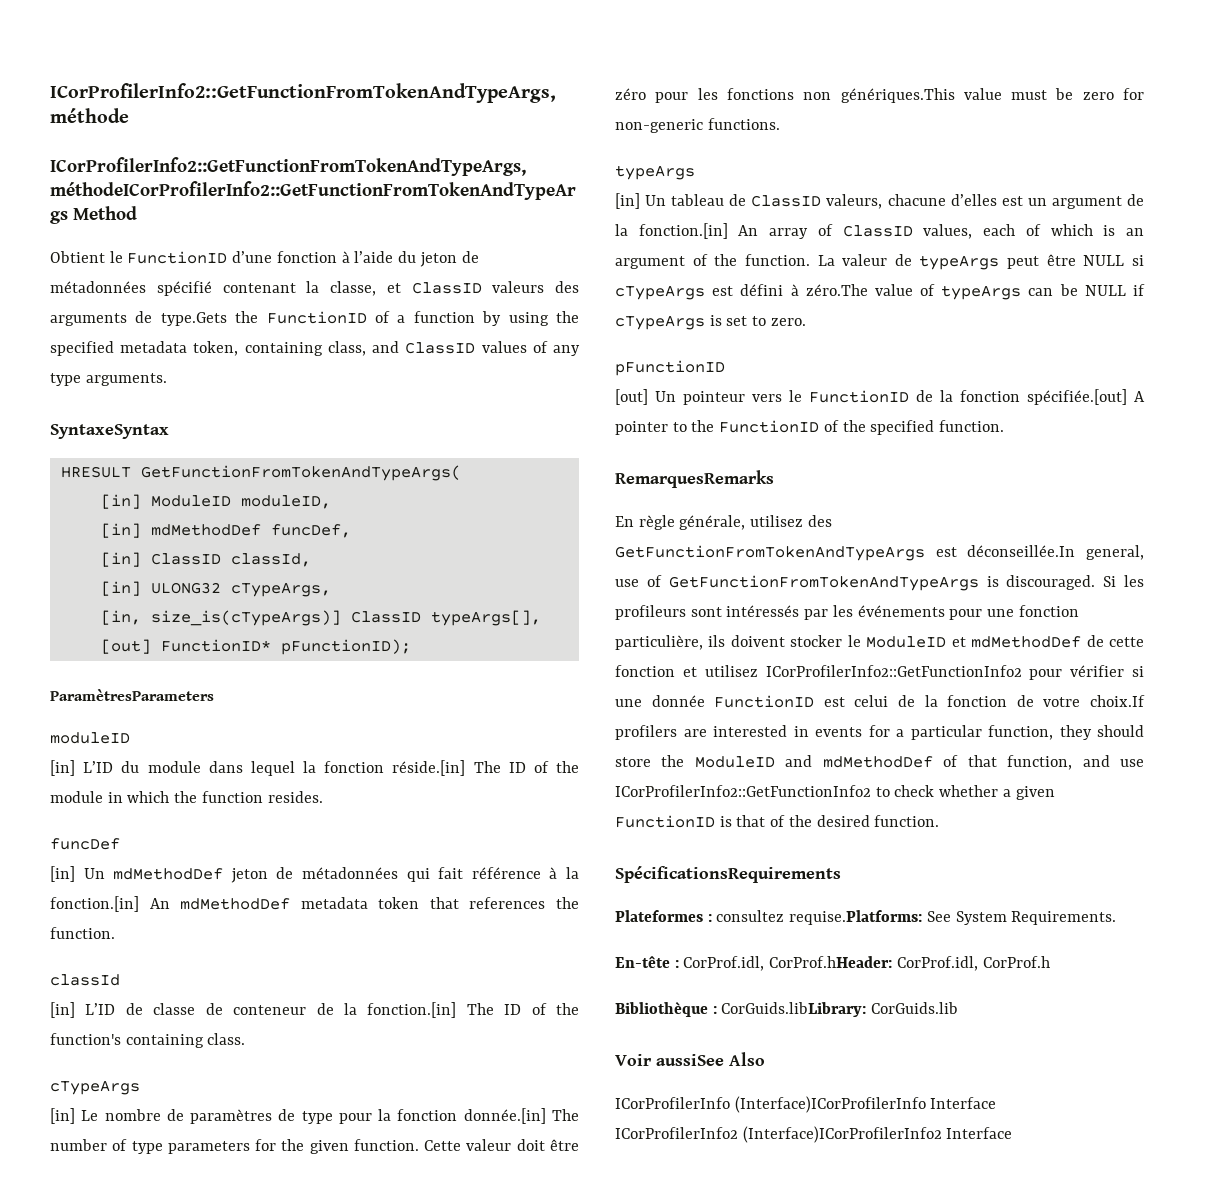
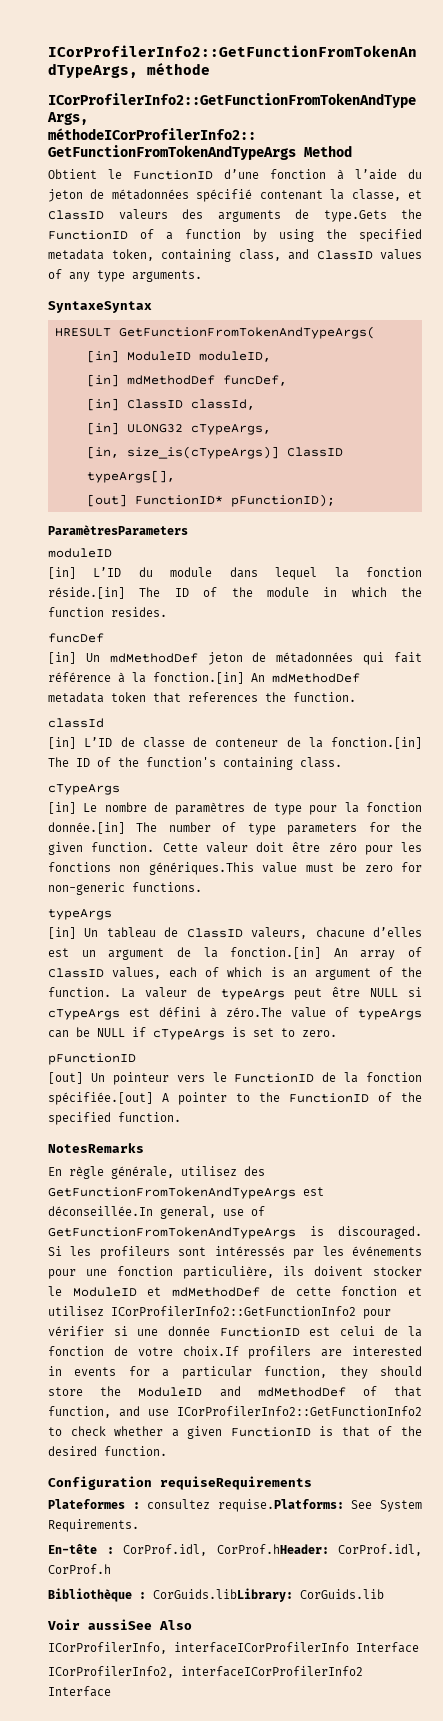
[615,470,774,488] RemarquesRemarks -> [48,1143,144,1153] NotesRemarks
[615,866,841,883] SpécificationsRequirements -> [48,1476,312,1490] Configuration requiseRequirements
[615,1096,926,1113] ICorProfilerInfo (Interface)ICorProfilerInfo -> [48,1642,349,1654] ICorProfilerInfo, interfaceICorProfilerInfo
[615,1126,942,1143] ICorProfilerInfo2 (Interface)ICorProfilerInfo2 -> [48,1666,363,1678] ICorProfilerInfo2, interfaceICorProfilerInfo2

